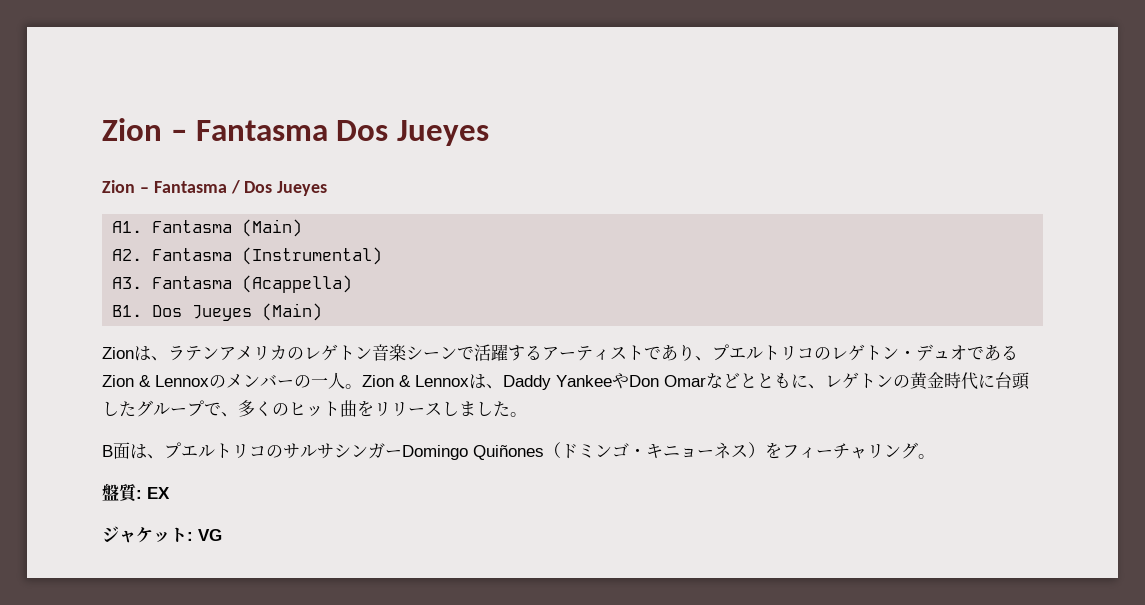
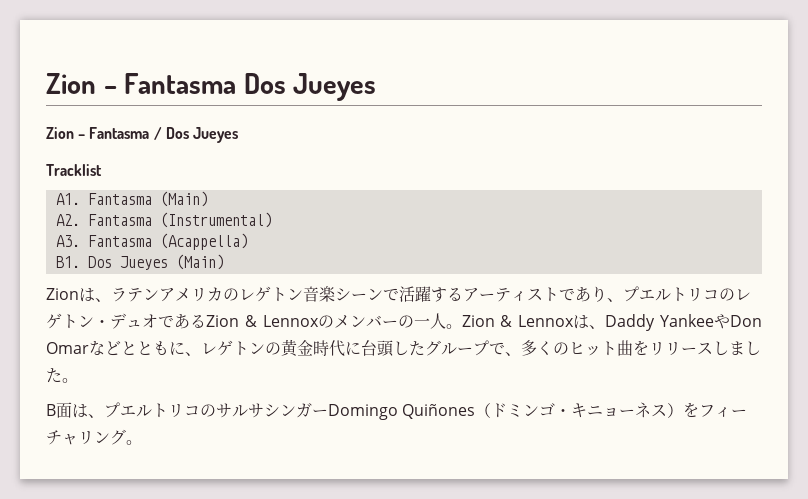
(328, 188) none -> [46,164,102,176] // Tracklist
[102,484,170,502] [102,526,222,543] // 盤質: EX // ジャケット: VG -> (142, 442) none

